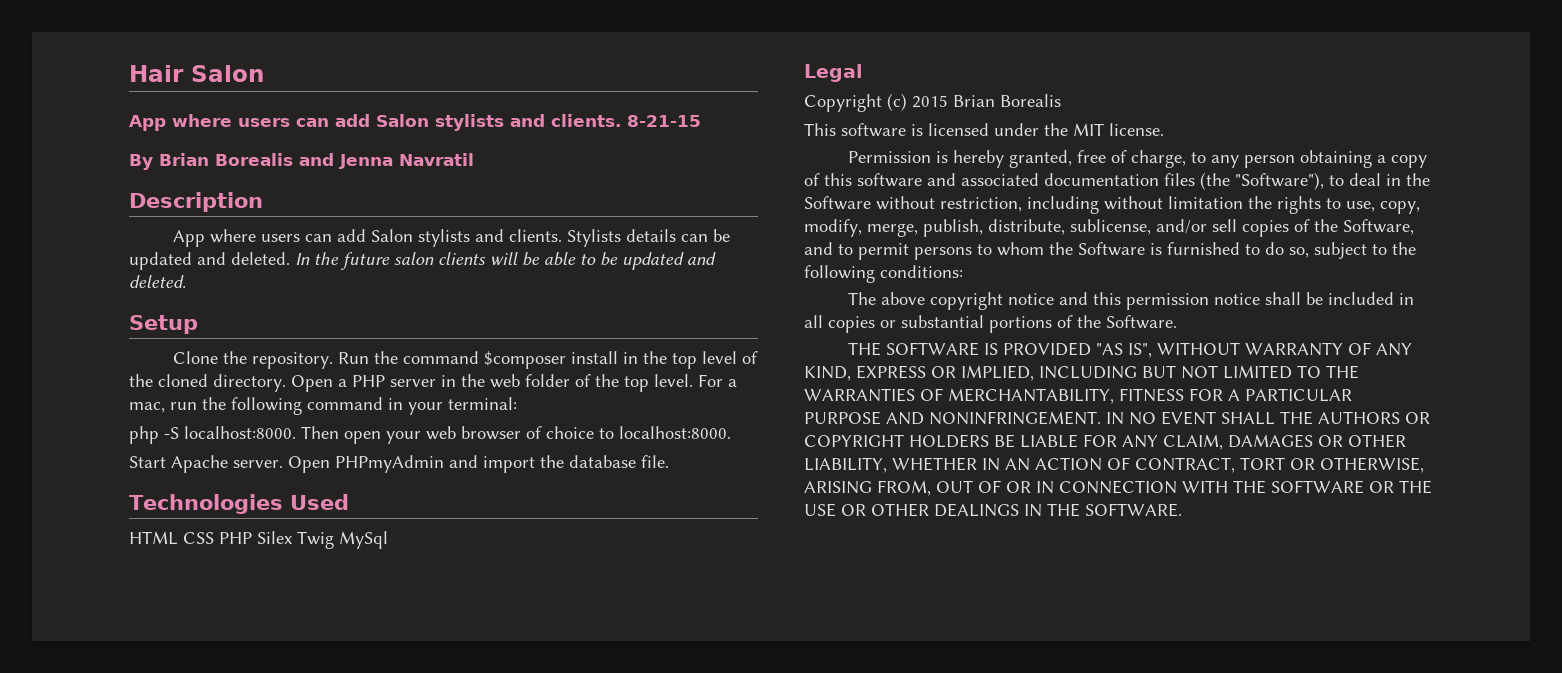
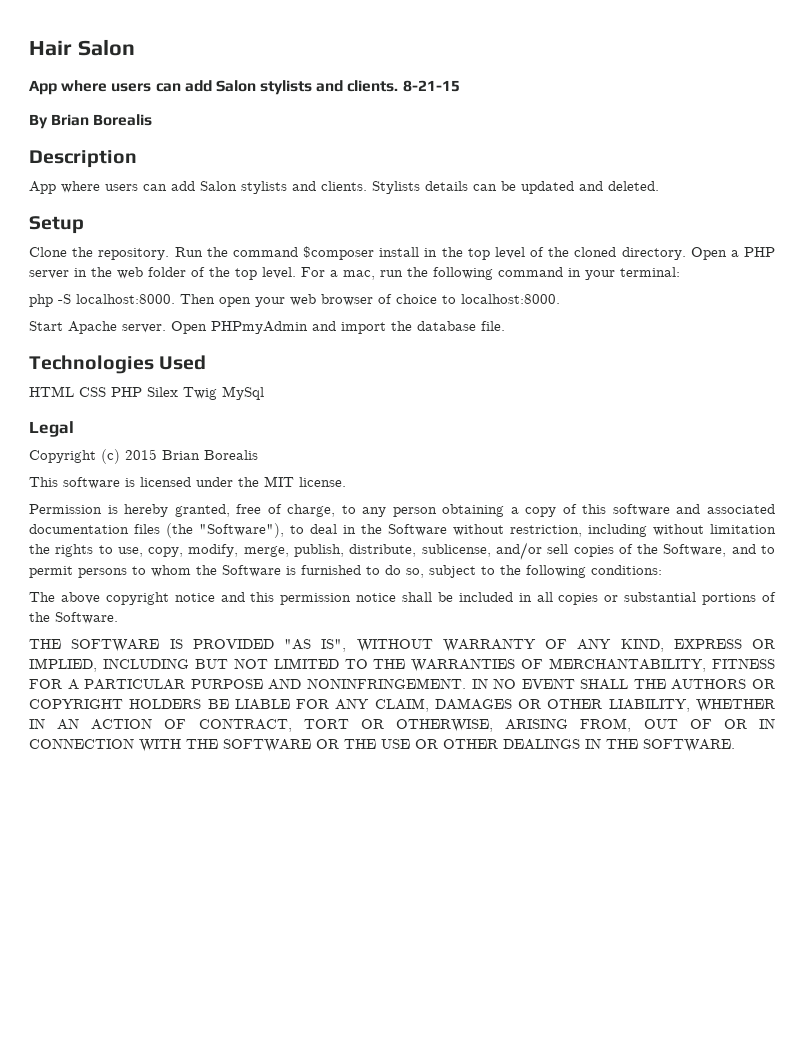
[299,153,474,169] and Jenna Navratil -> (153, 120) none
[295,252,716,270] [129,275,186,288] In the future salon clients will be able to be updated and deleted. -> (659, 186) none

